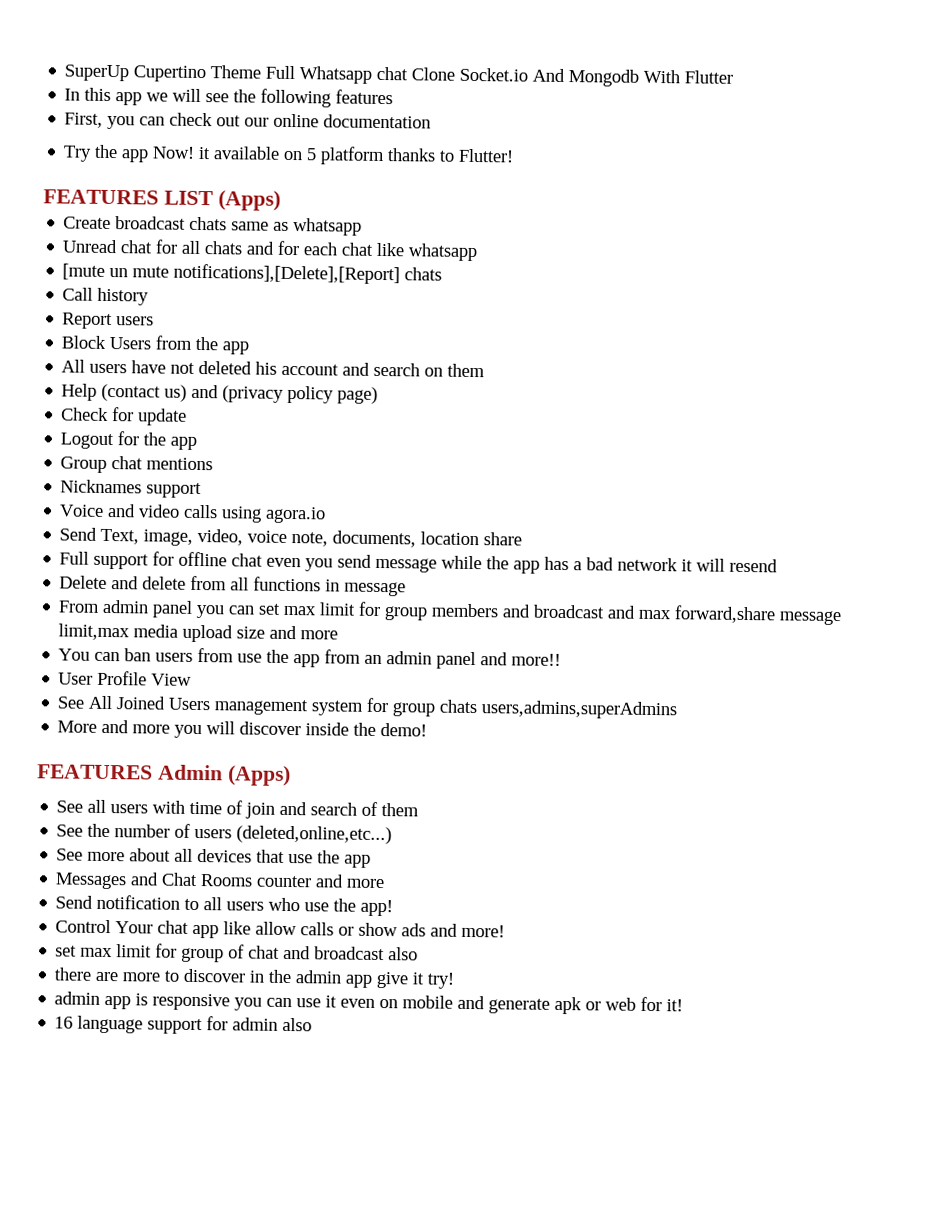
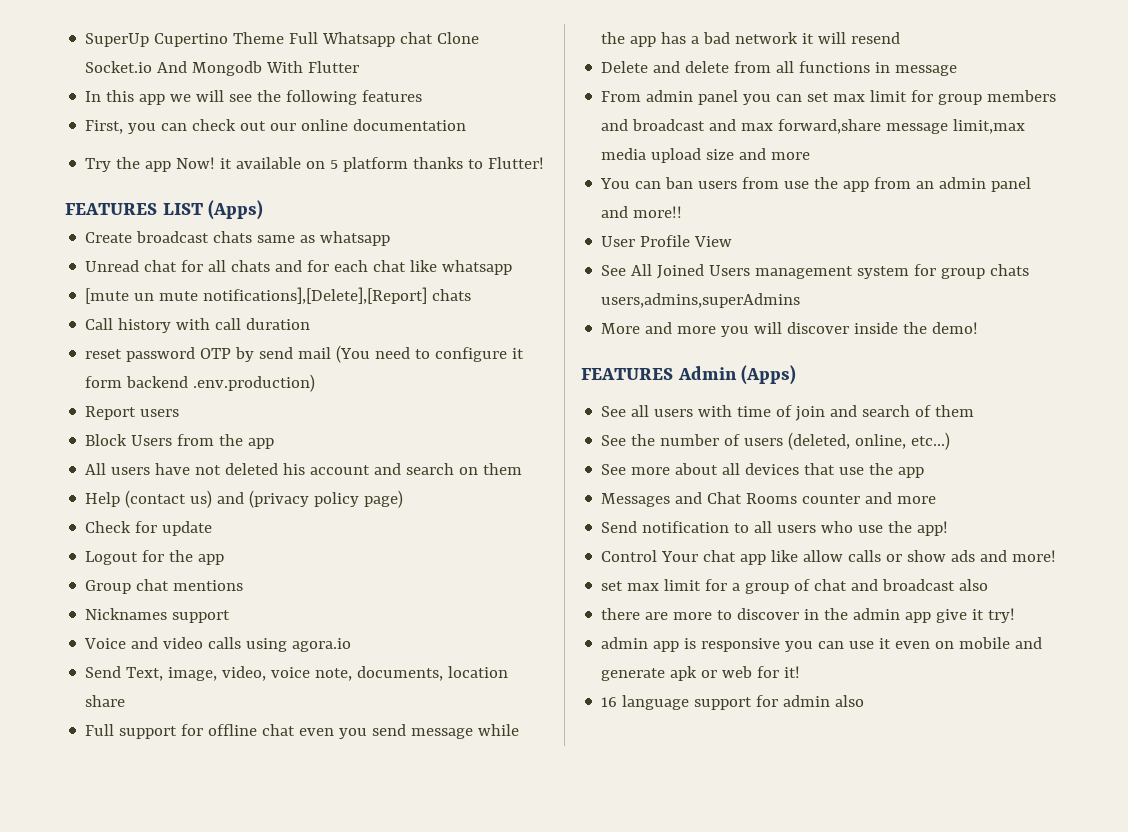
(150, 296) none -> [176,318,311,330] [85,345,525,363] [85,374,316,392] with call duration // reset password OTP by send mail (You need to configure it form backend .env.production)
[236,825,393,845] (deleted,online,etc...) -> [788,432,951,450] (deleted, online, etc...)
(178, 950) none -> [732,583,741,591] a

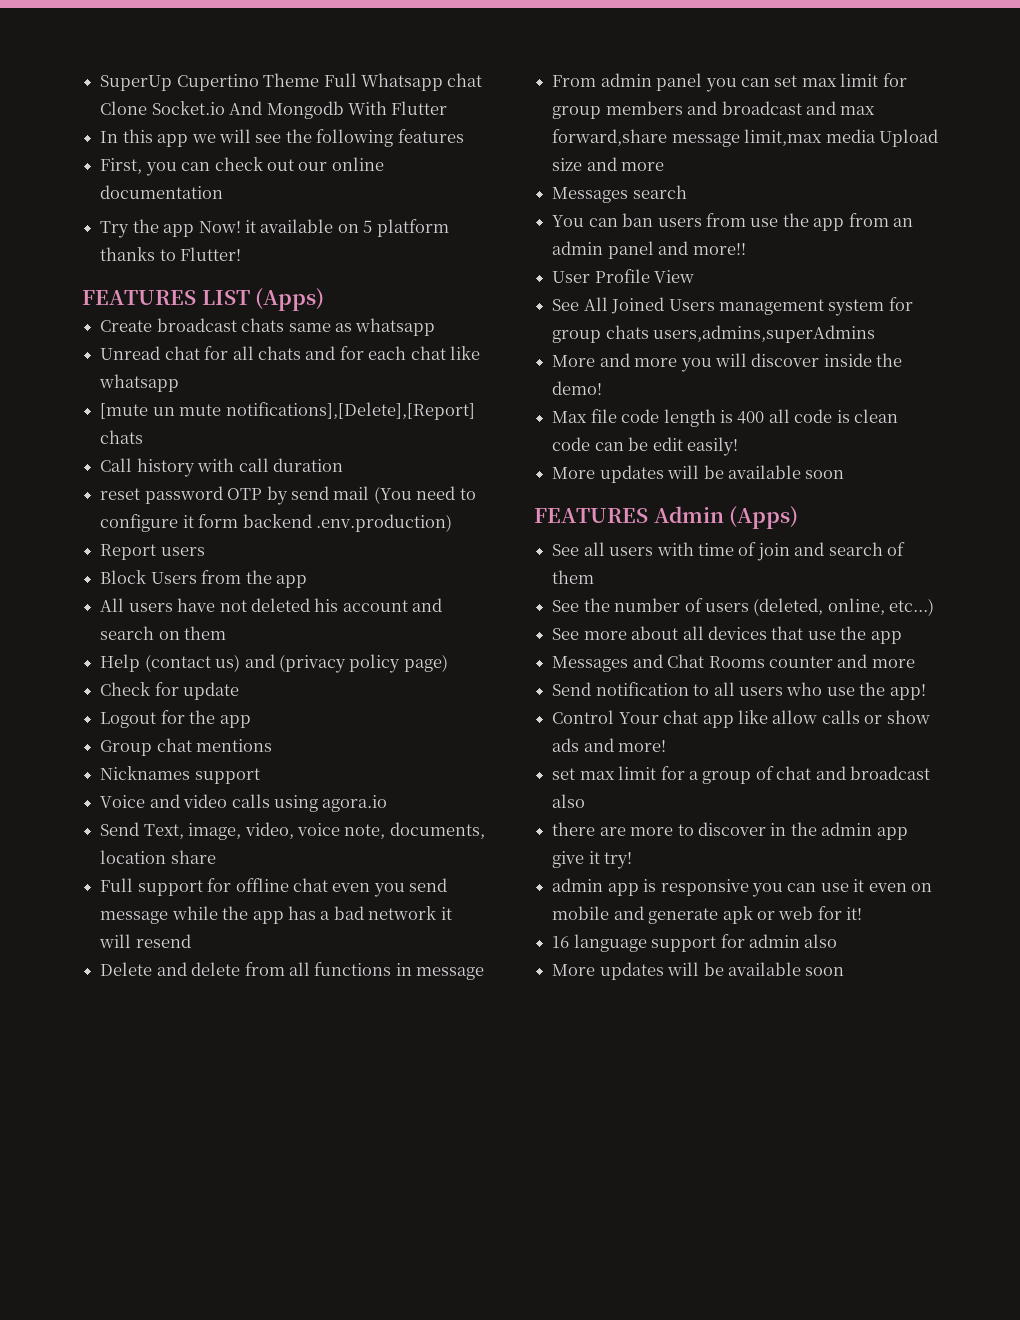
[651,148,702,163] upload -> [878,129,938,147] Upload
(811, 156) none -> [552,185,687,203] // Messages search
(979, 328) none -> [552,409,899,427] [552,437,738,456] [552,465,845,483] // Max file code length is 400 all code is clean code can be edit easily! // More updates will be available soon
(865, 701) none -> [552,962,845,980] // More updates will be available soon

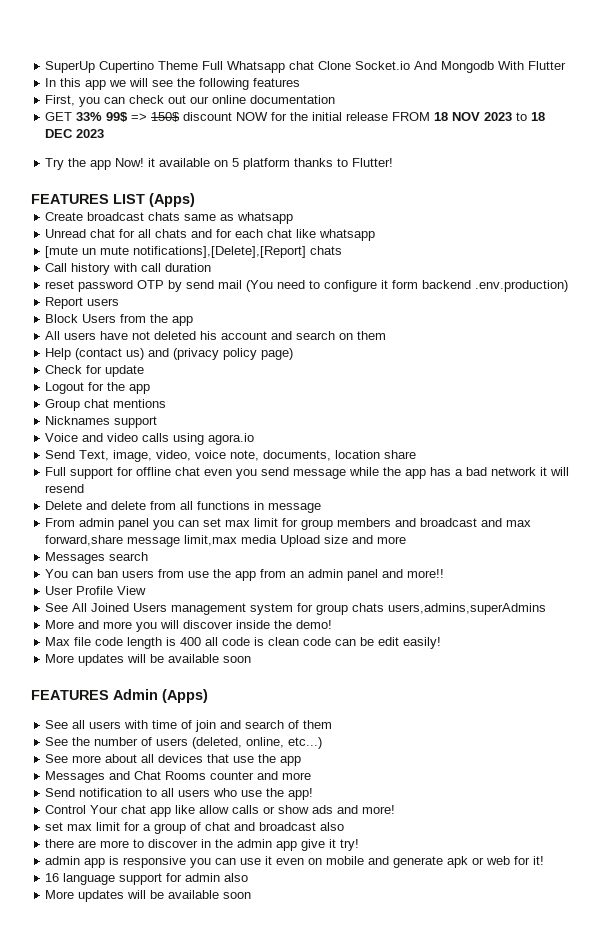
(224, 192) none -> [45,112,546,122] [45,129,105,138] // GET 33% 99$ => 150$ discount NOW for the initial release FROM 18 NOV 2023 to 18 DEC 2023

